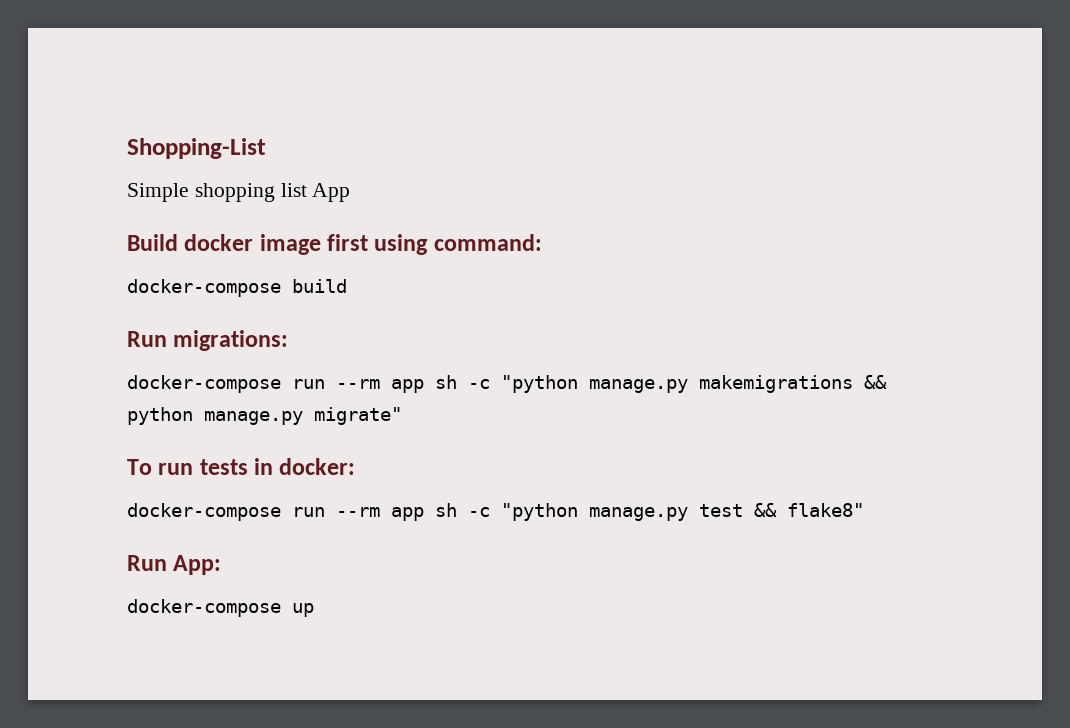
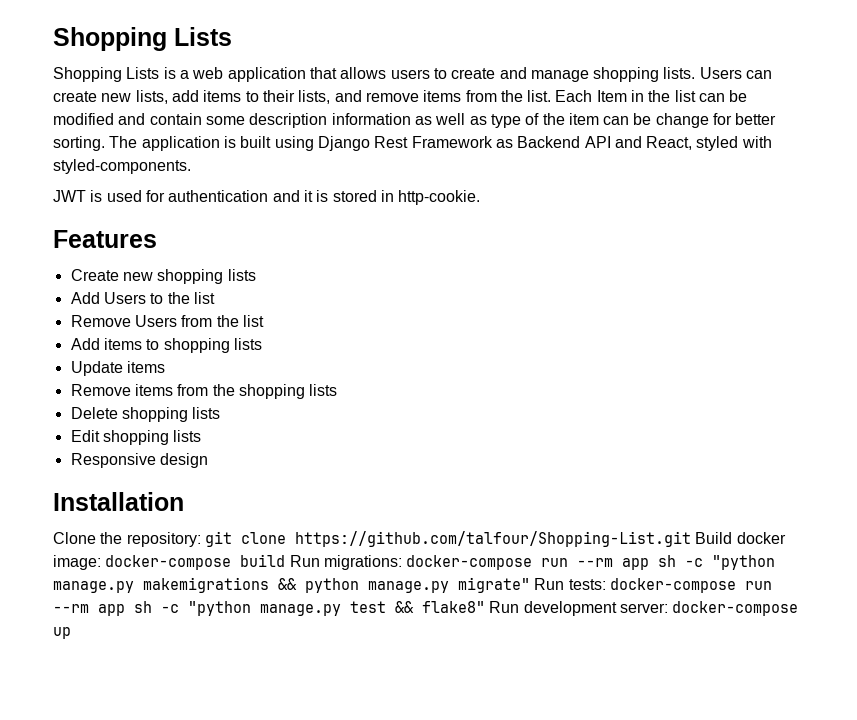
[127,138,266,159] [127,183,351,202] [127,234,542,255] Shopping-List // Simple shopping list App // Build docker image first using command: // -> [53,27,232,51] [53,67,773,82] [53,90,748,104] [53,113,777,128] [53,136,772,151] [53,159,191,174] [53,190,481,205] [53,230,157,248] [70,269,256,284] [70,292,215,304] [70,315,264,327] [70,338,262,353] [70,361,165,376] [70,384,338,399] [70,407,221,422] [70,430,202,445] [70,453,208,468] [53,492,184,511] [53,531,786,547] [53,555,101,570] Shopping Lists // Shopping Lists is a web application that allows users to create and manage shopping lists. Users can create new lists, add items to their lists, and remove items from the list. Each Item in the list can be modified and contain some description information as well as type of the item can be change for better sorting. The application is built using Django Rest Framework as Backend API and React, styled with styled-components. // JWT is used for authentication and it is stored in http-cookie. // Features // Create new shopping lists // Add Users to the list // Remove Users from the list // Add items to shopping lists // Update items // Remove items from the shopping lists // Delete shopping lists // Edit shopping lists // Responsive design // Installation // Clone the repository: git clone https://github.com/talfour/Shopping-List.git Build docker image:
(347, 286) // -> (286, 560) none
(289, 340) // -> (402, 562) none
[127,458,356,475] // To run tests in docker: // -> [534,578,606,590] Run tests:
[127,555,222,575] // Run App: // -> [489,601,668,616] Run development server:

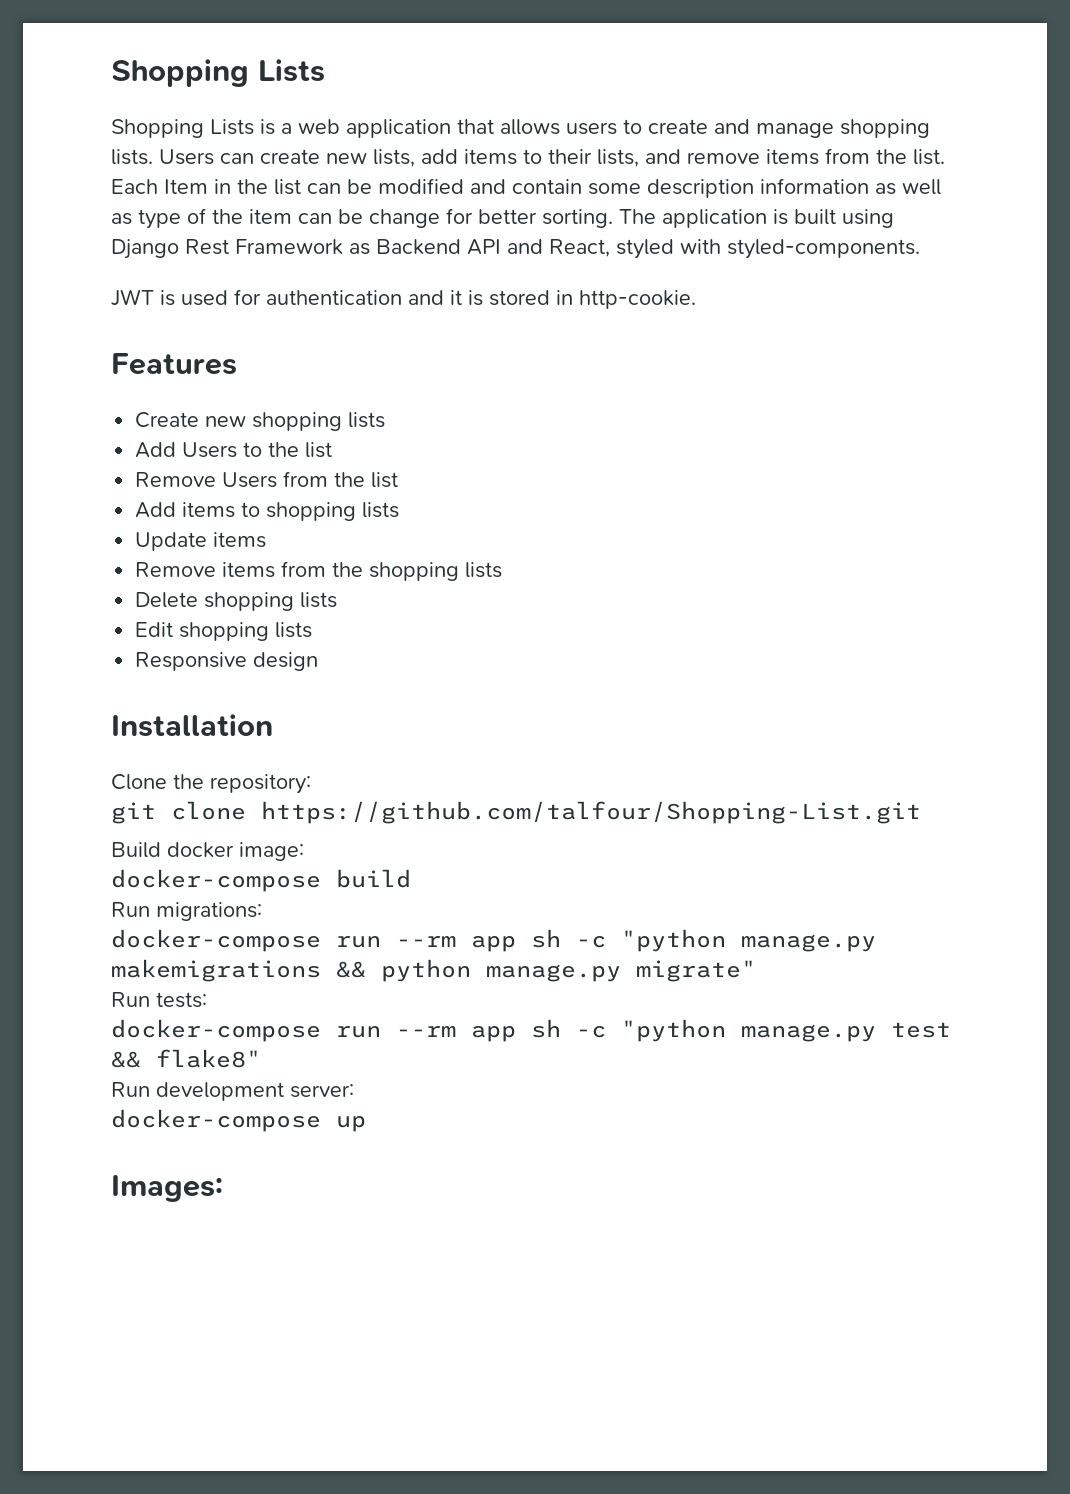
(201, 539) none -> (311, 784) //
(691, 539) none -> (921, 812) //
(101, 562) none -> (304, 851) //
(286, 560) none -> (411, 878) //
(402, 562) none -> (262, 911) //
(530, 585) none -> (756, 971) //
(606, 584) none -> (207, 1000) //
(485, 607) none -> (261, 1058) //
(668, 608) none -> (354, 1091) //
(71, 633) none -> [111,1175,223,1202] // Images:

